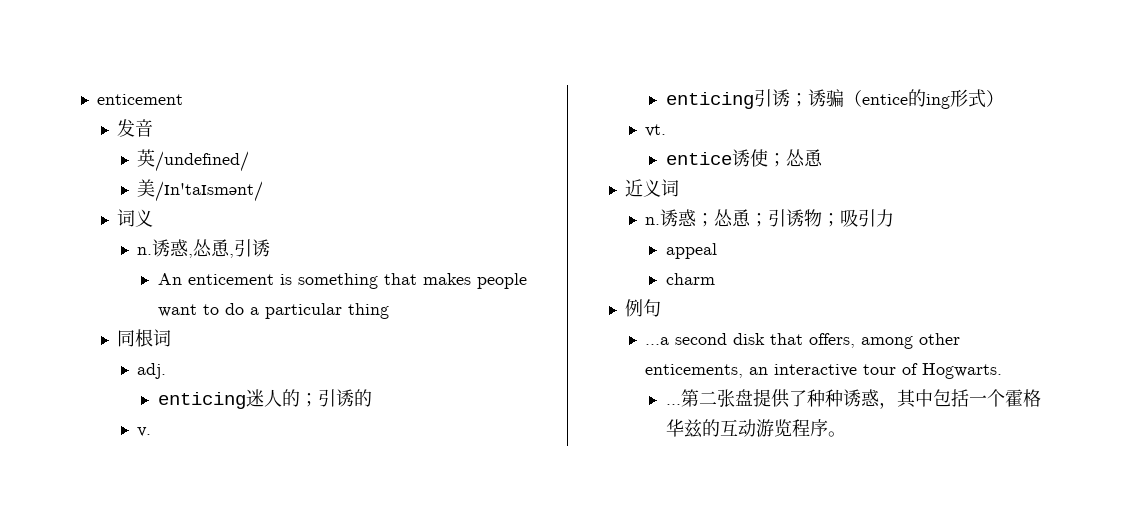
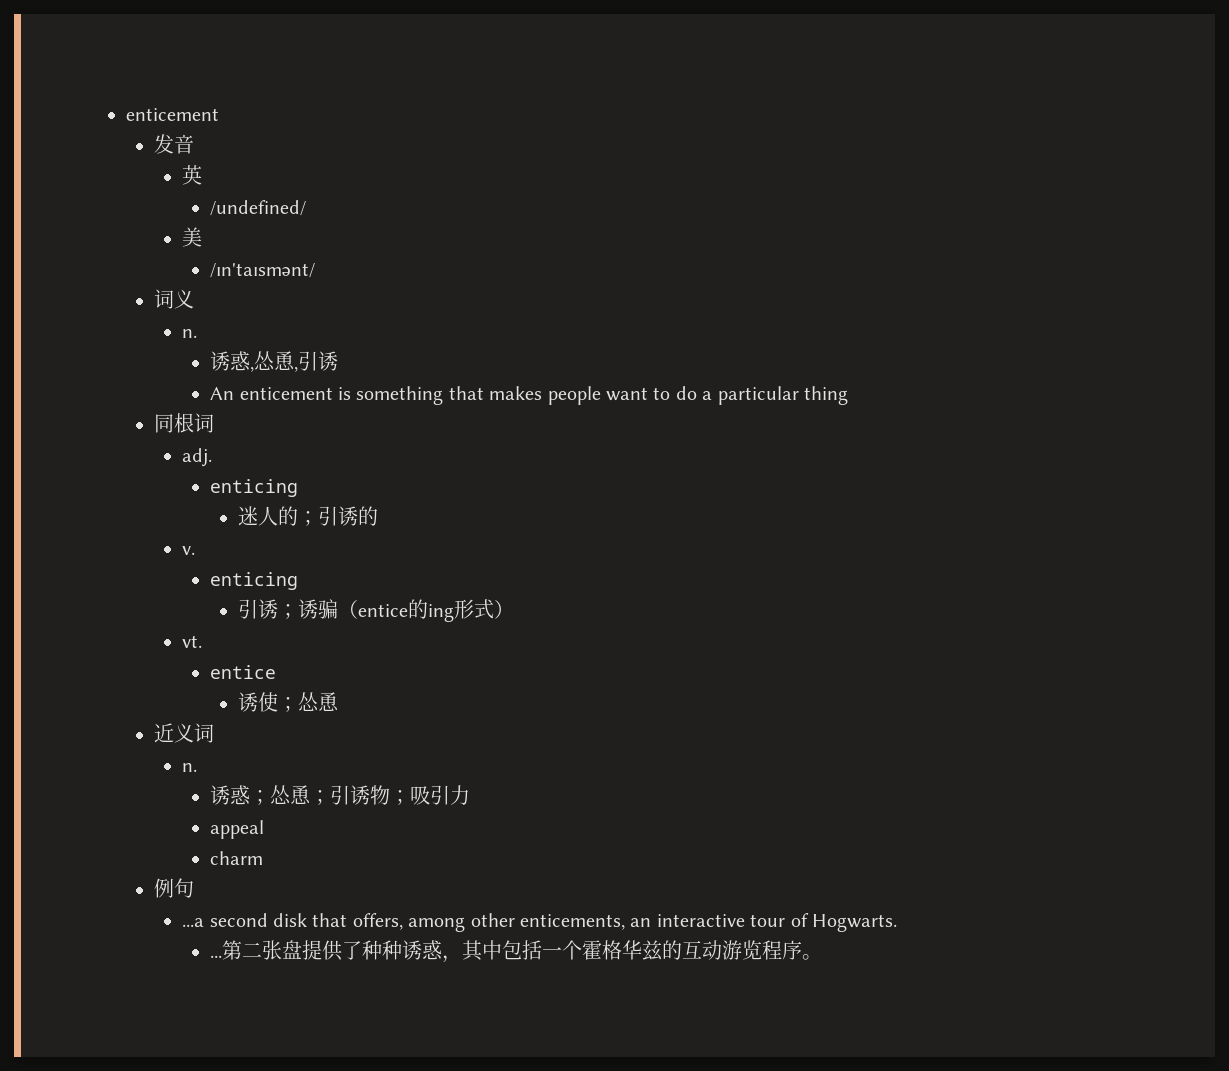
(156, 158) none -> (203, 175) //
(156, 188) none -> (203, 237) //
(153, 251) none -> (198, 333) //
(246, 400) none -> (299, 488) //
(754, 100) none -> (299, 581) //
(732, 158) none -> (277, 672) //
(661, 221) none -> (198, 767) //

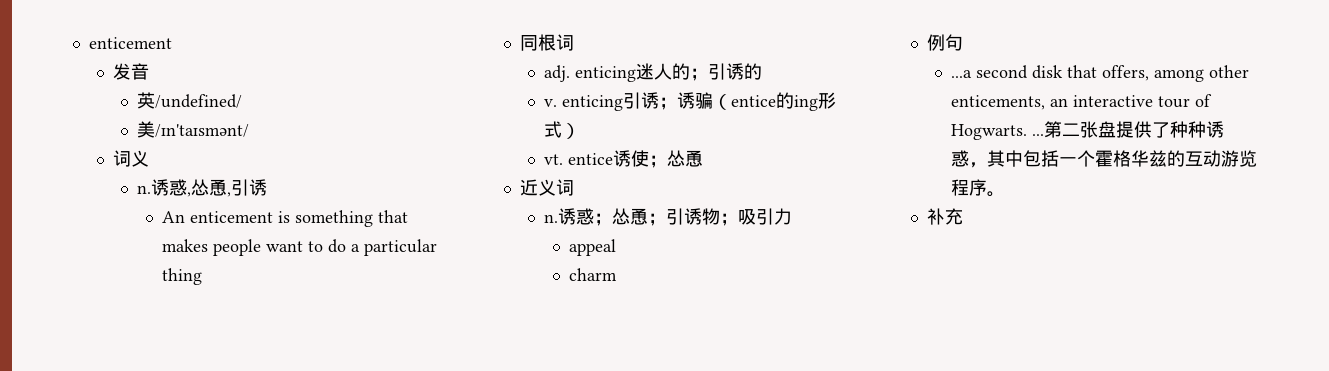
(203, 175) // -> (156, 100) none
(203, 237) // -> (156, 129) none
(198, 333) // -> (152, 189) none
[210,479,299,497] // enticing // -> [575,66,637,82] enticing
[210,572,299,590] // enticing // -> [562,95,624,111] enticing
[210,665,277,679] // entice // -> [568,153,614,165] entice
(198, 767) // -> (559, 218) none
(897, 923) // -> (1028, 132) none
(823, 957) none -> [927,208,964,225] // 补充

